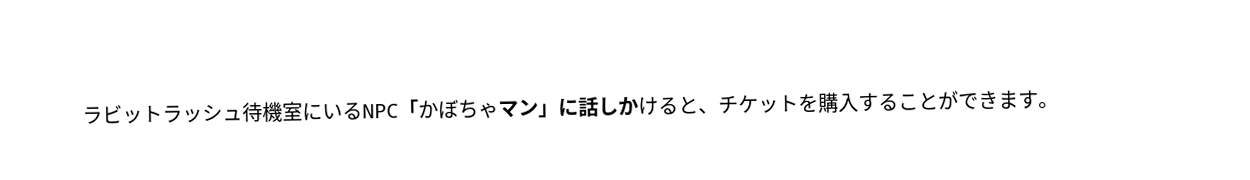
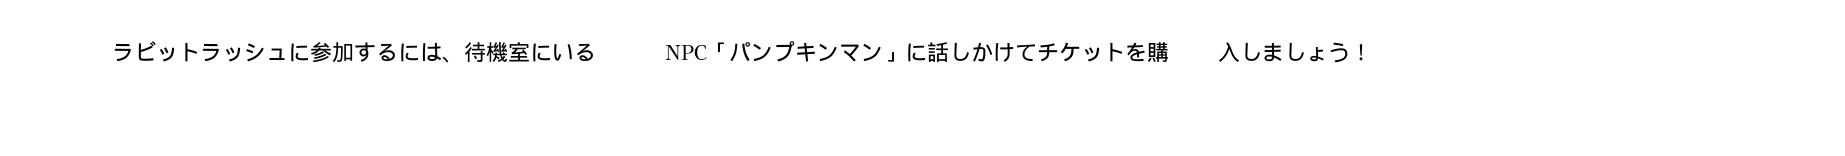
(243, 115) none -> [288,42,464,63] に参加するには、
[418,98,499,120] かぼちゃ -> [729,41,839,62] パンプキン
[658,95,719,115] ると、 -> [1015,44,1037,62] て
[858,90,1059,113] することができます。 -> [1240,42,1372,63] しましょう！

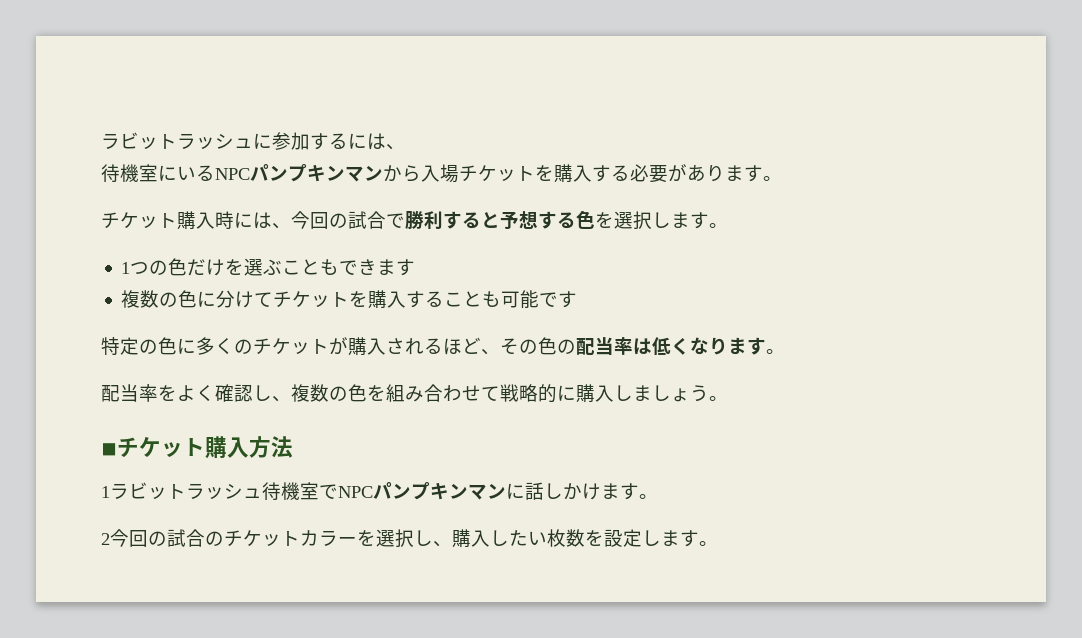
(464, 59) none -> (405, 147) //
[707,41,993,62] 「パンプキンマン」に話しか -> [250,164,782,183] [101,210,728,230] [121,258,416,276] [121,290,236,308] パンプキンマンから入場チケットを購入する必要があります。 // チケット購入時には、今回の試合で勝利すると予想する色を選択します。 // 1つの色だけを選ぶこともできます // 複数の色に分
[1240,42,1372,63] しましょう！ -> [406,290,578,309] [101,337,785,356] [101,384,728,403] [101,436,293,459] [101,482,658,501] [101,529,718,548] することも可能です // 特定の色に多くのチケットが購入されるほど、その色の配当率は低くなります。 // 配当率をよく確認し、複数の色を組み合わせて戦略的に購入しましょう。 // ◾チケット購入方法 // 1ラビットラッシュ待機室でNPCパンプキンマンに話しかけます。 // 2今回の試合のチケットカラーを選択し、購入したい枚数を設定します。

